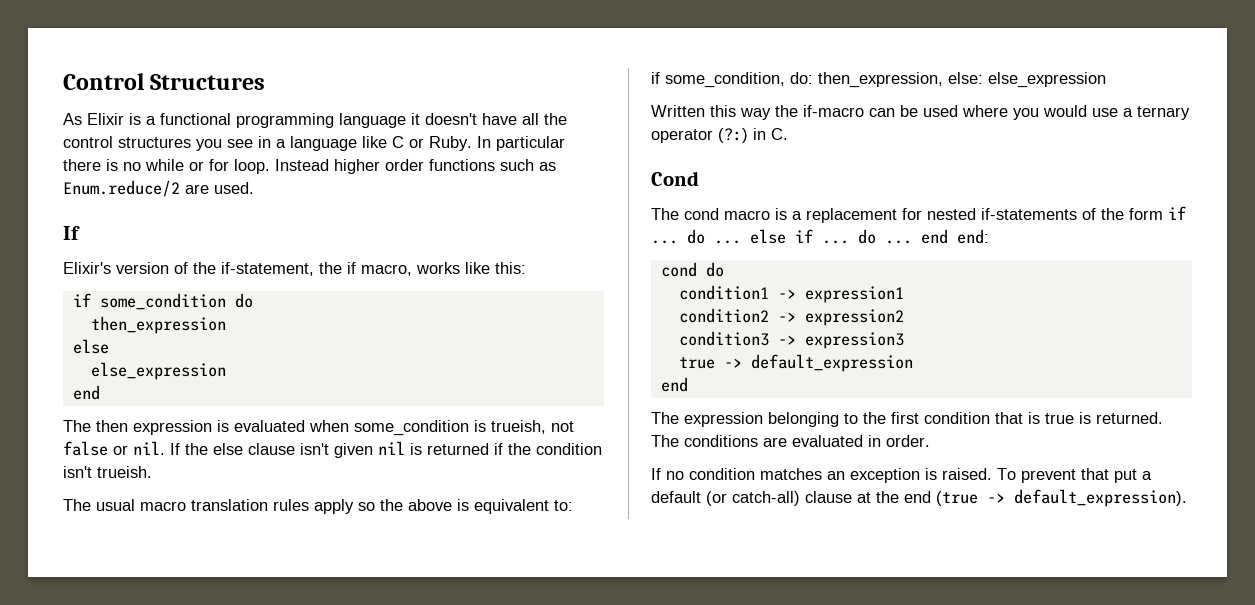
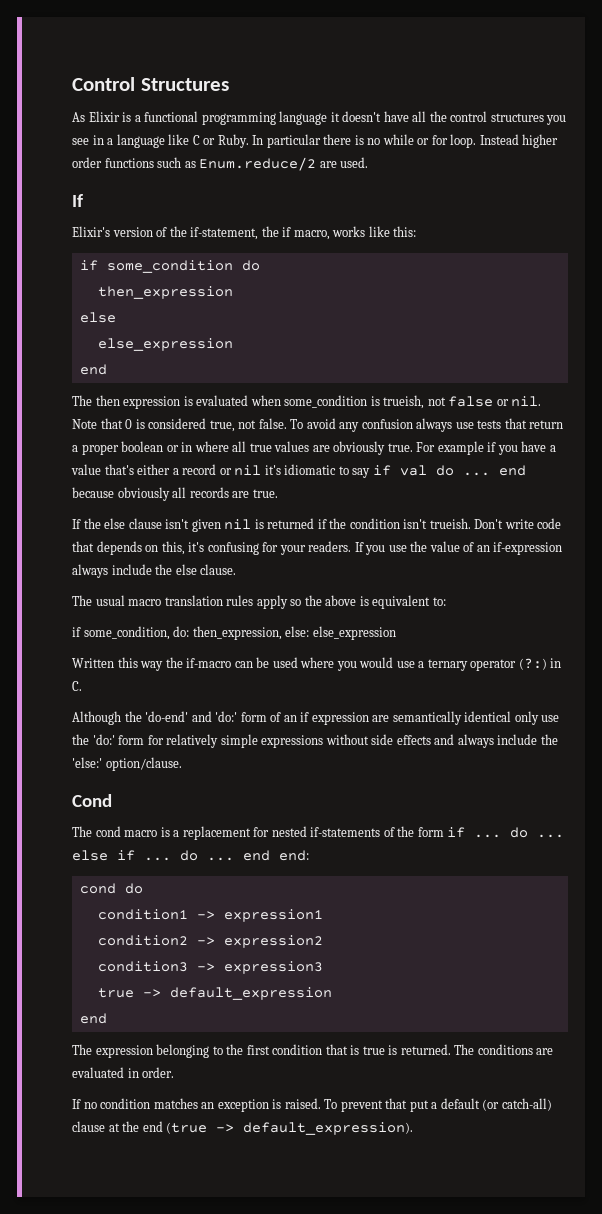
(165, 448) none -> [72,418,564,432] [72,441,556,455] [71,464,526,478] [72,487,278,501] Note that 0 is considered true, not false. To avoid any confusion always use tests that return a proper boolean or in where all true values are obviously true. For example if you have a value that's either a record or nil it's idiomatic to say if val do ... end because obviously all records are true. //
(152, 472) none -> [474,518,562,529] [72,541,563,555] [72,564,237,578] Don't write code that depends on this, it's confusing for your readers. If you use the value of an if-expression always include the else clause.
(788, 134) none -> [72,711,560,725] [72,734,558,748] [72,757,182,771] // Although the 'do-end' and 'do:' form of an if expression are semantically identical only use the 'do:' form for relatively simple expressions without side effects and always include the 'else:' option/clause.

